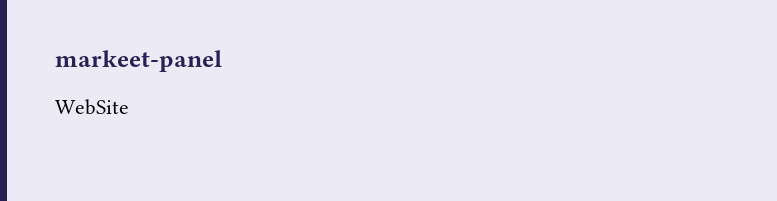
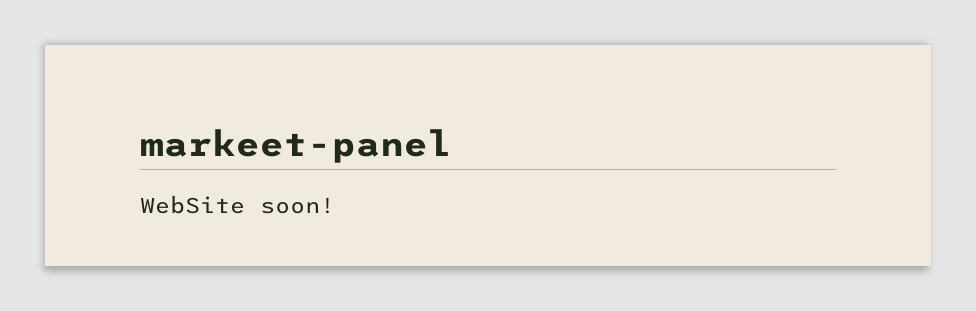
(129, 107) none -> [260,197,335,214] soon!

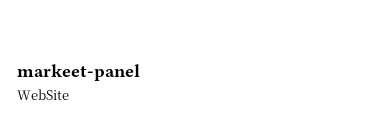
[260,197,335,214] soon! -> (69, 94) none

